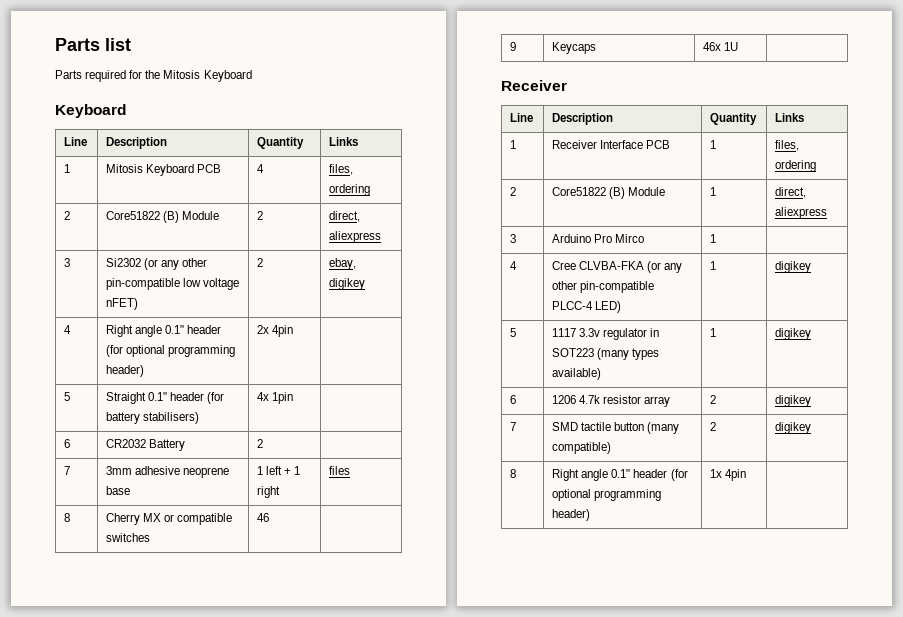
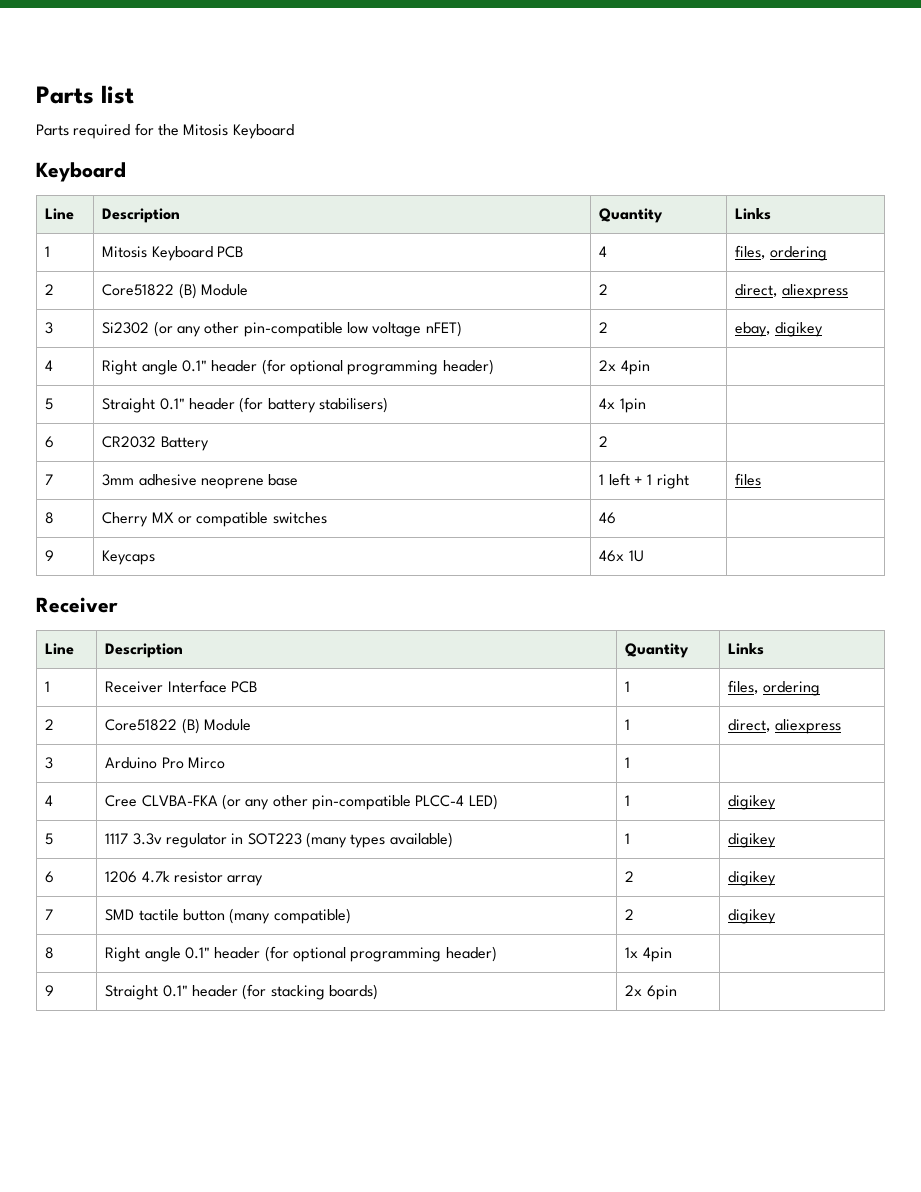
(747, 475) none -> [45,985,55,996] [105,984,378,1000] [625,985,677,1000] // 9 | Straight 0.1" header (for stacking boards) | 2x 6pin |

